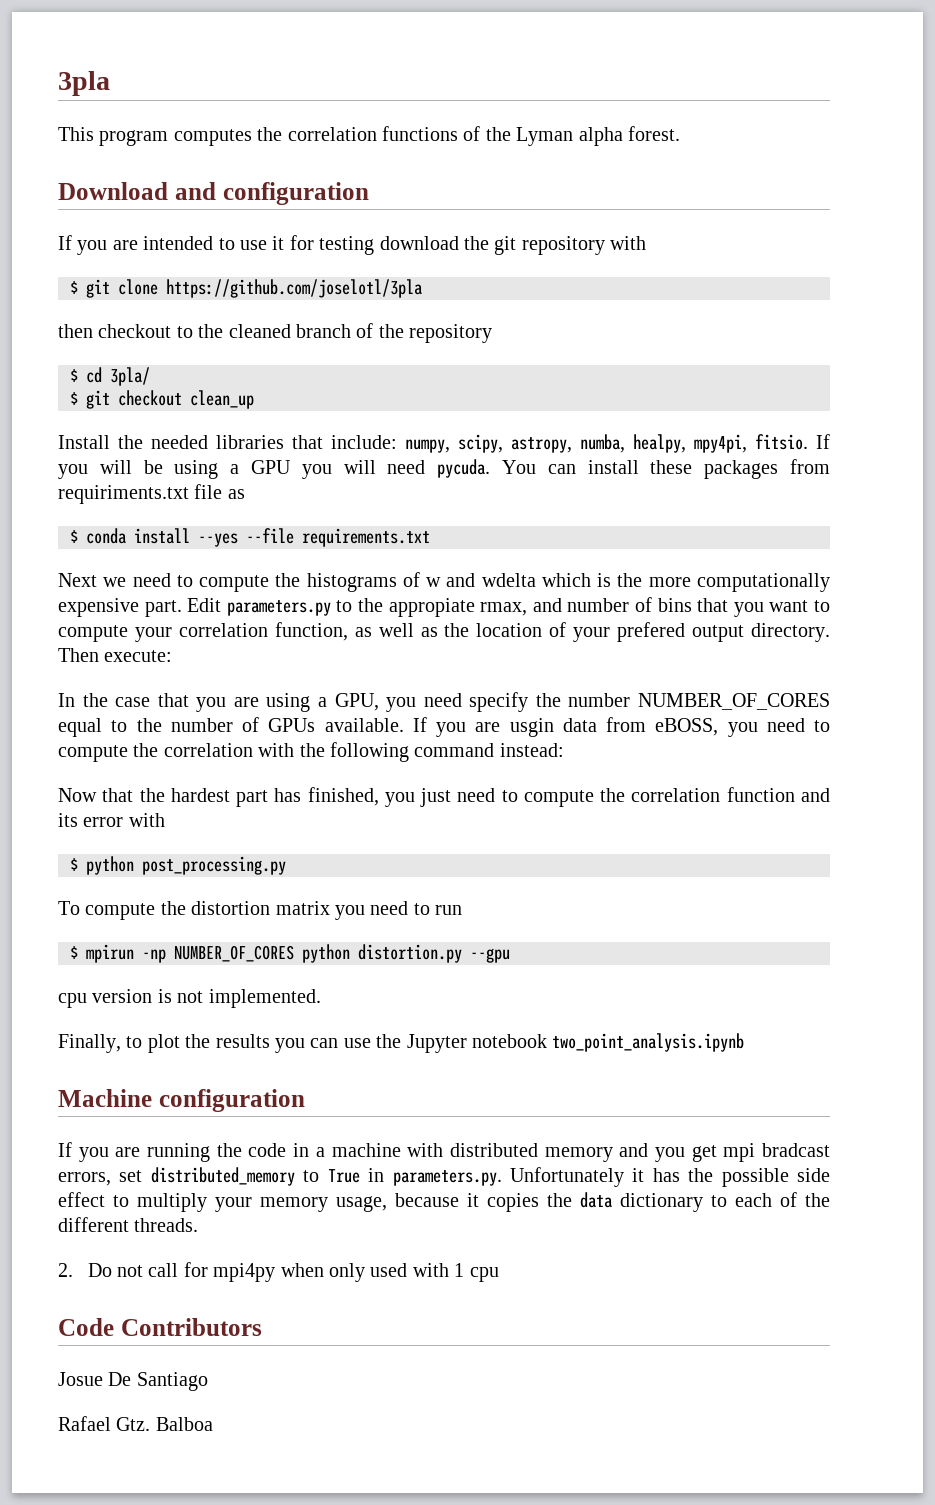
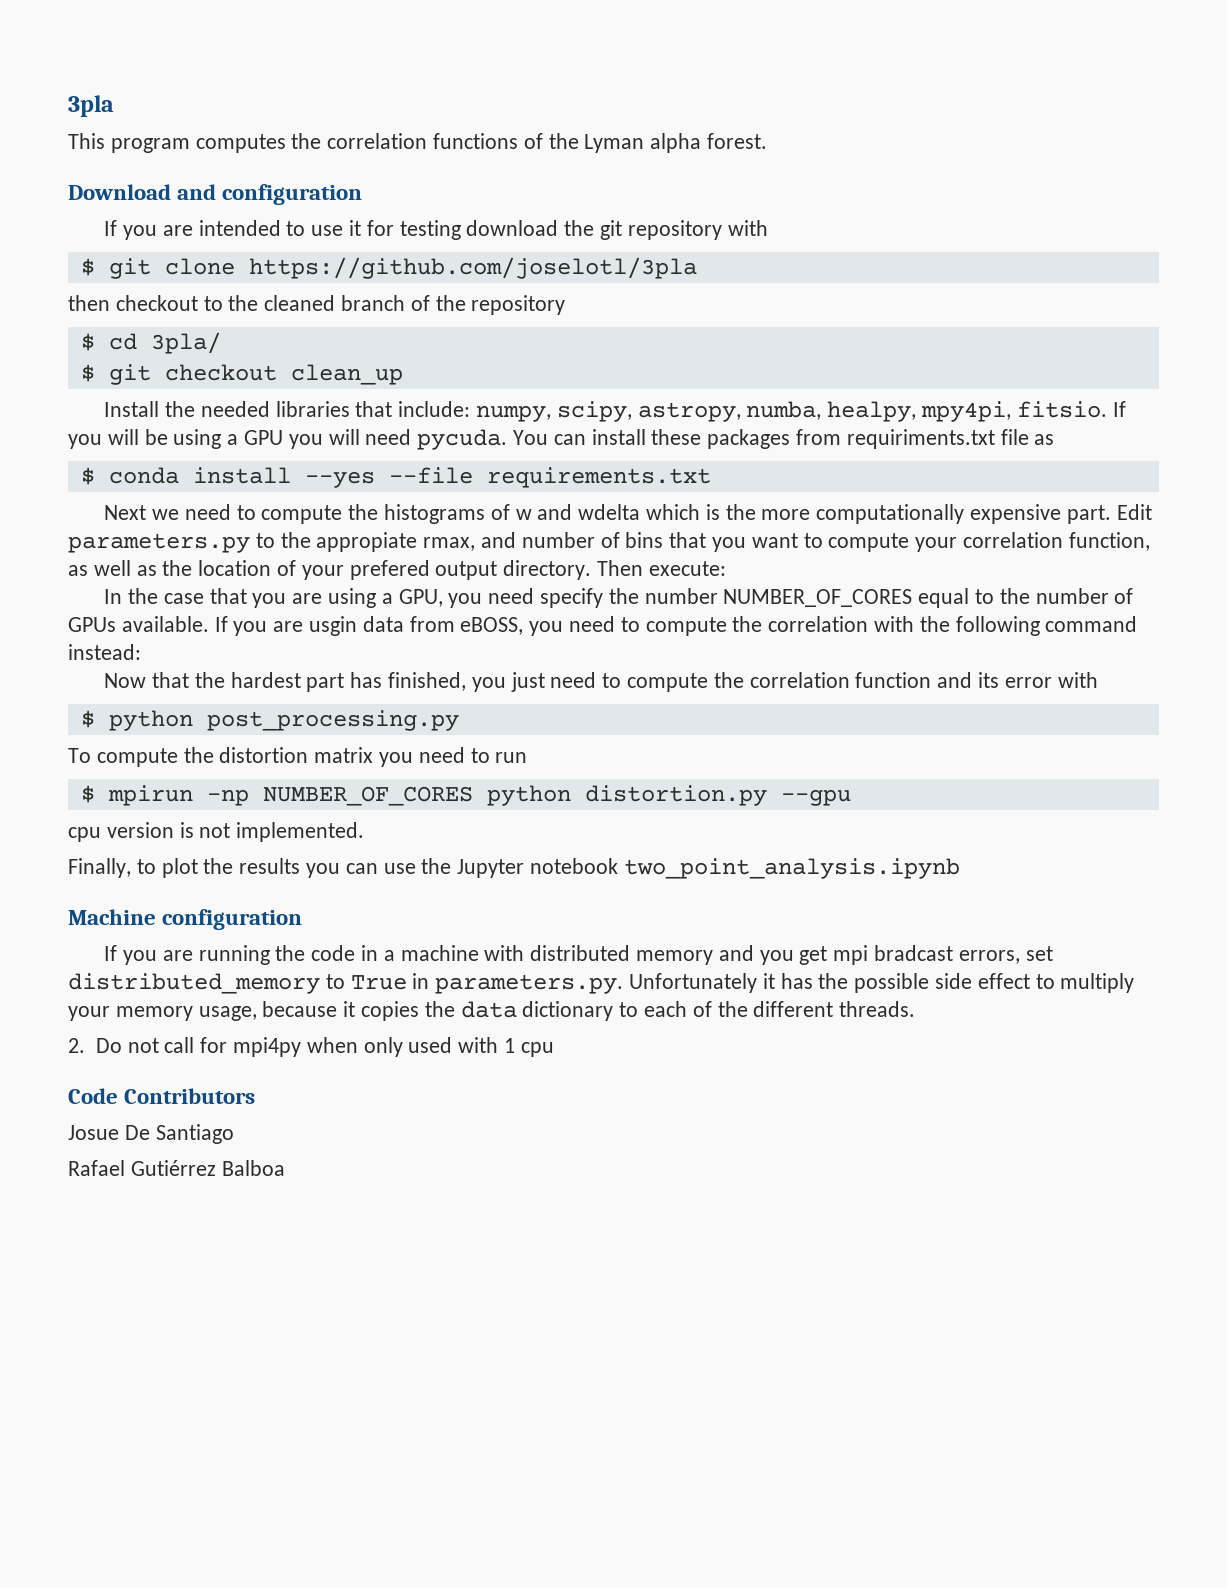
[116,1417,151,1431] Gtz. -> [130,1160,216,1176] Gutiérrez

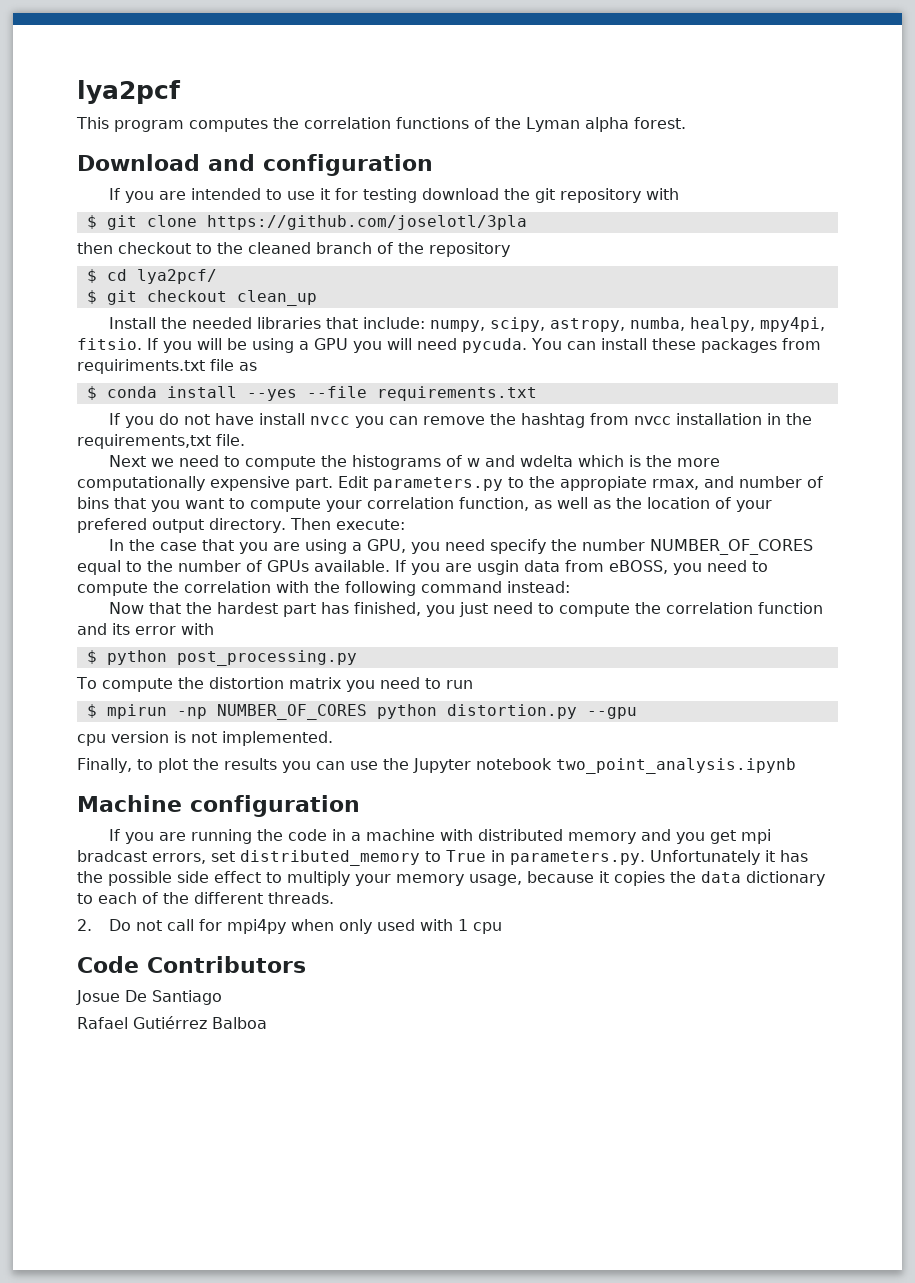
[68,95,114,117] 3pla -> [77,80,181,104] lya2pcf
[150,332,221,354] 3pla/ -> [136,269,217,284] lya2pcf/
(711, 477) none -> [109,413,813,428] [77,434,245,449] // If you do not have install nvcc you can remove the hashtag from nvcc installation in the requirements,txt file.

